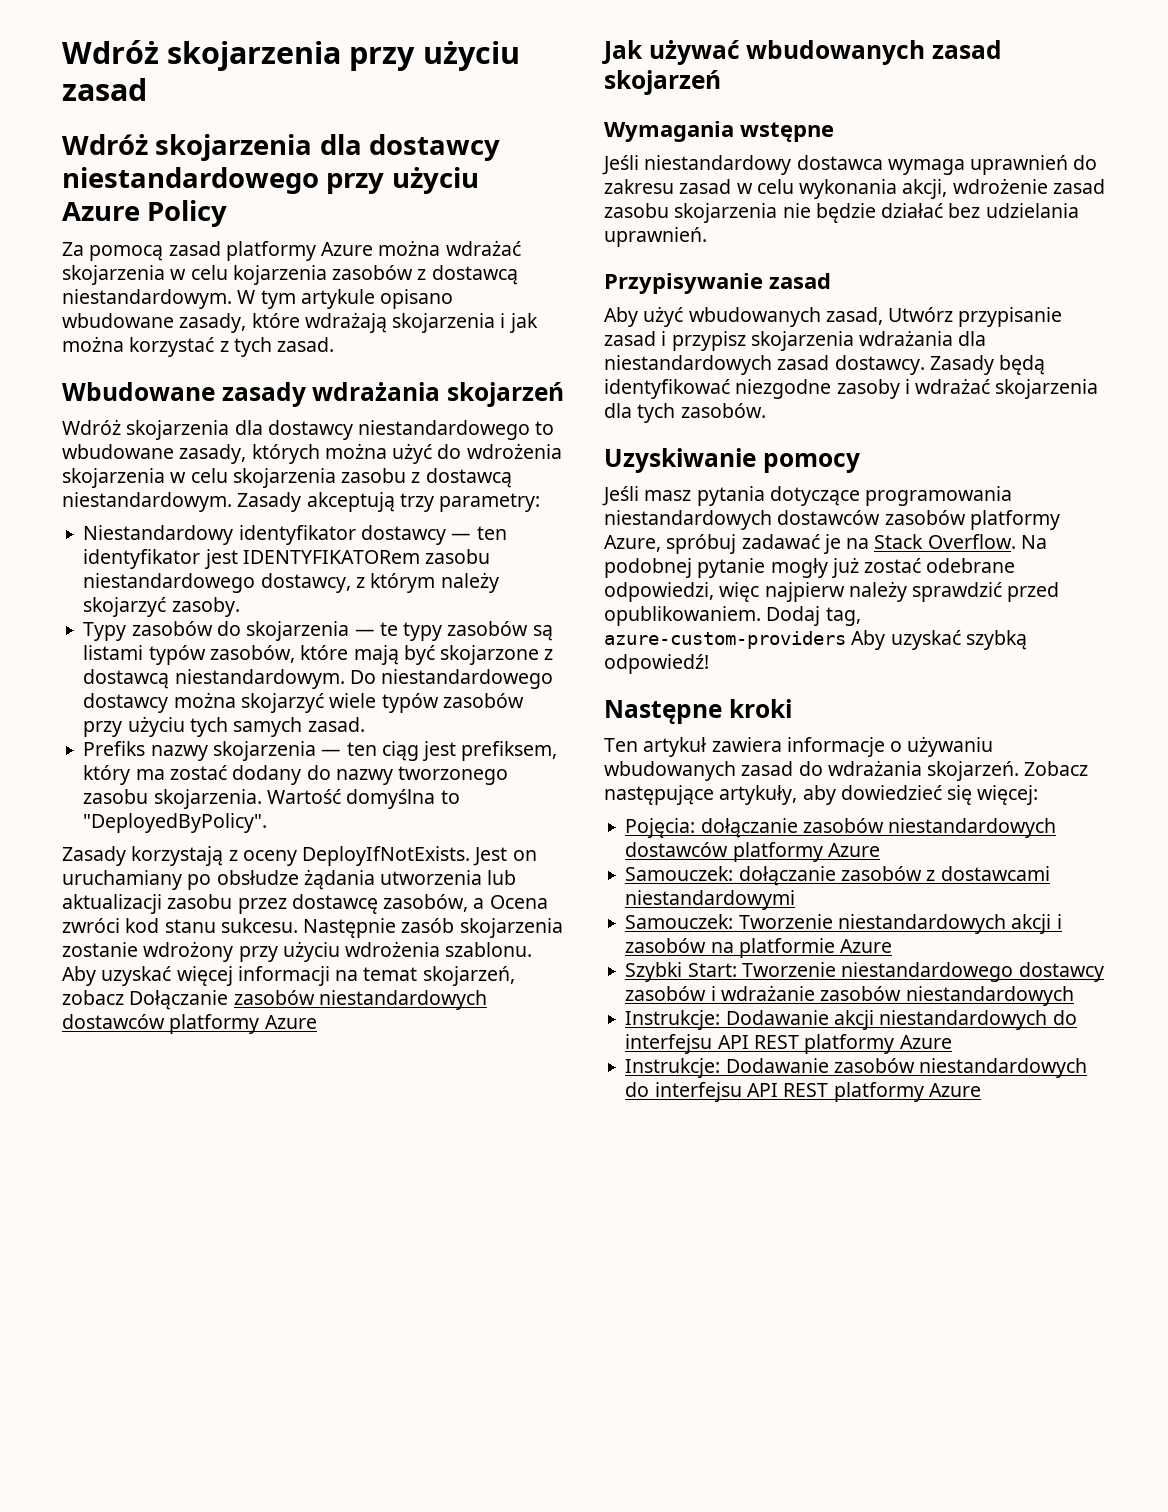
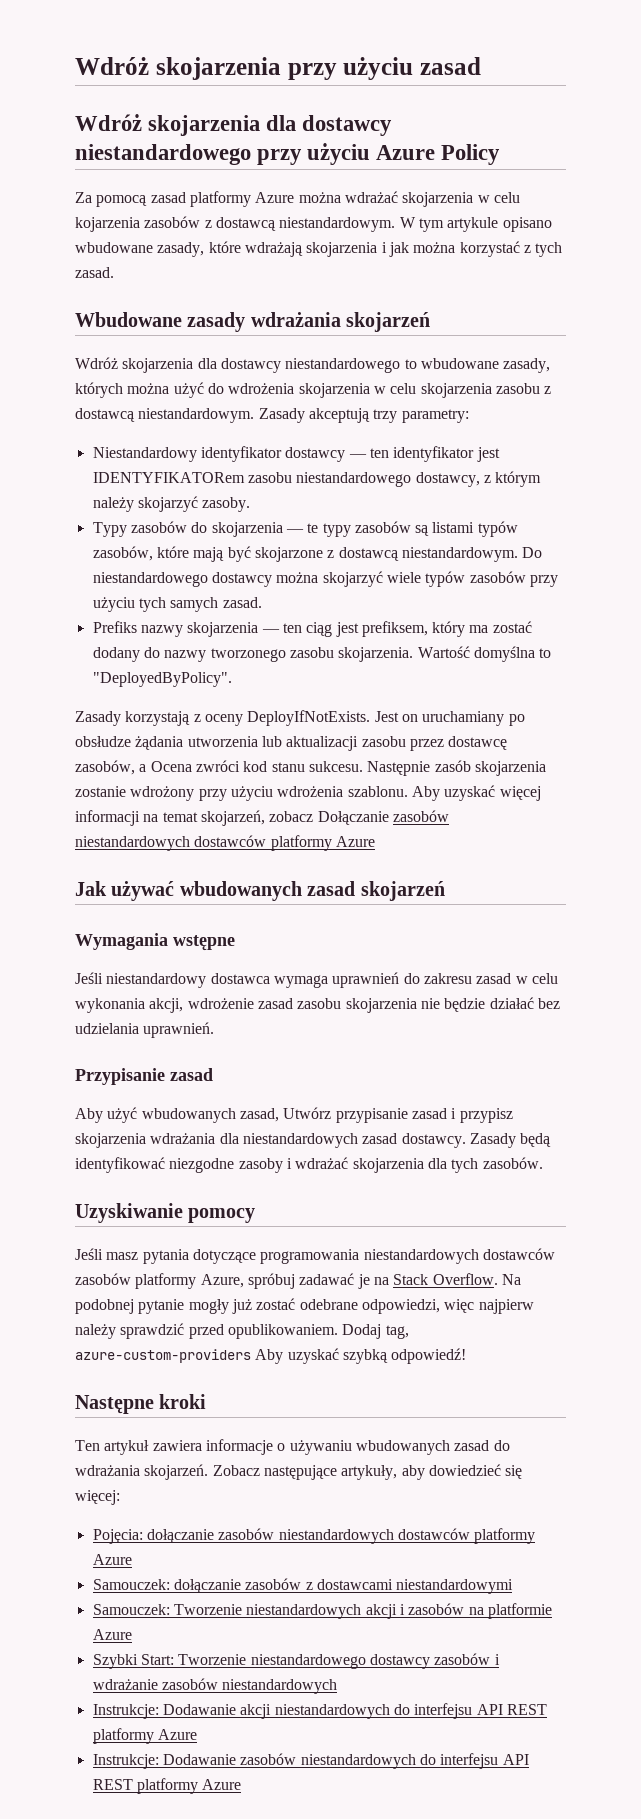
[604,273,763,294] Przypisywanie -> [75,1068,165,1085] Przypisanie

